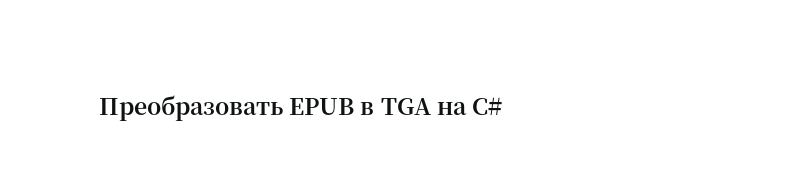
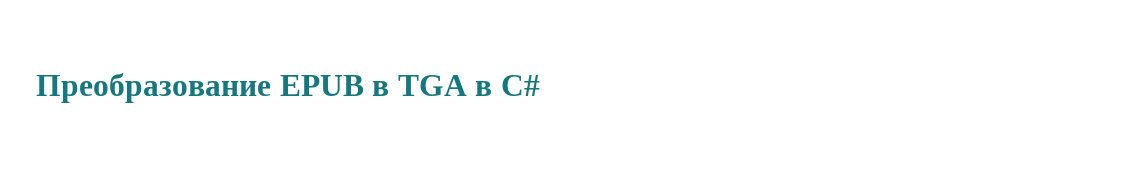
[99,95,283,121] Преобразовать -> [36,73,271,103] Преобразование
[436,102,467,115] на -> [475,81,493,96] в

